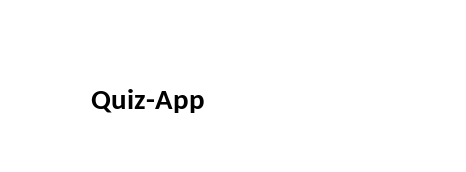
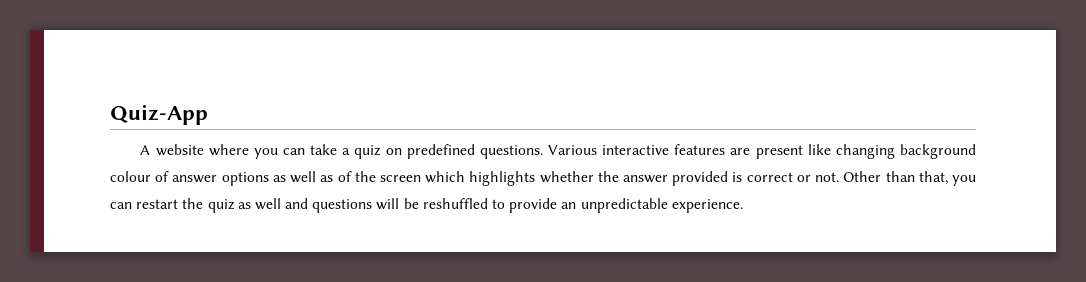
(205, 101) none -> [140,144,977,159] [110,171,977,186] [110,198,743,213] // A website where you can take a quiz on predefined questions. Various interactive features are present like changing background colour of answer options as well as of the screen which highlights whether the answer provided is correct or not. Other than that, you can restart the quiz as well and questions will be reshuffled to provide an unpredictable experience.

